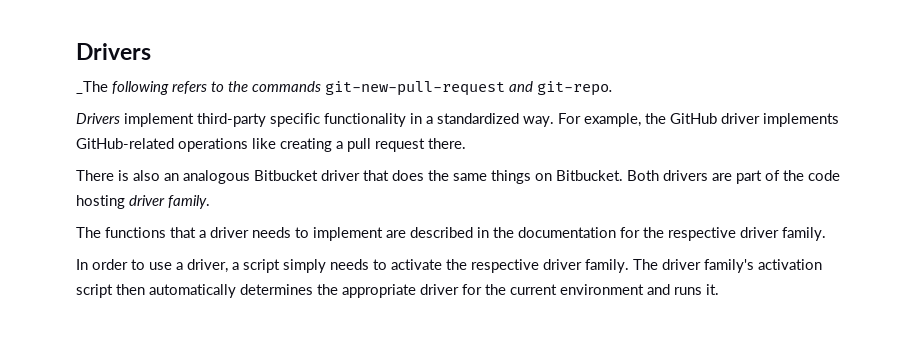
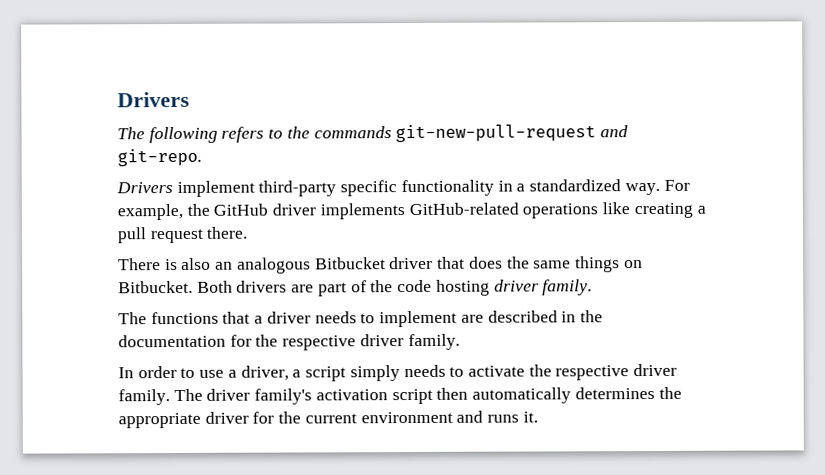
[76,81,108,94] _The -> [117,127,145,140] The

